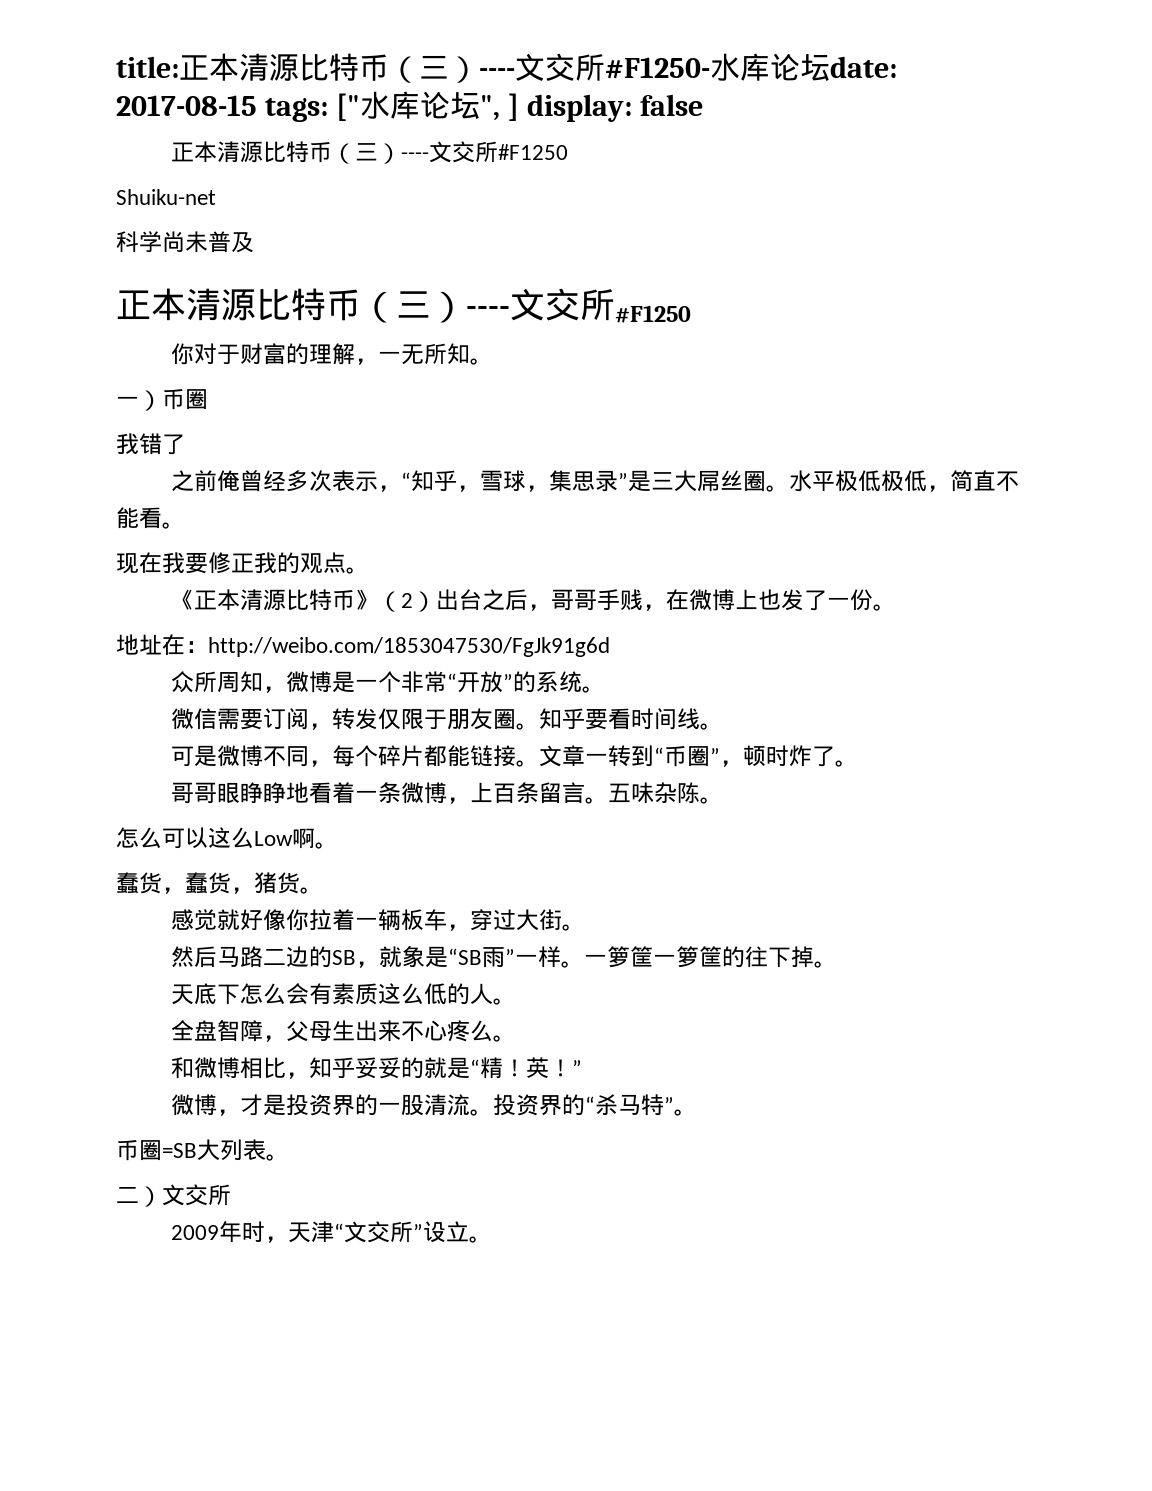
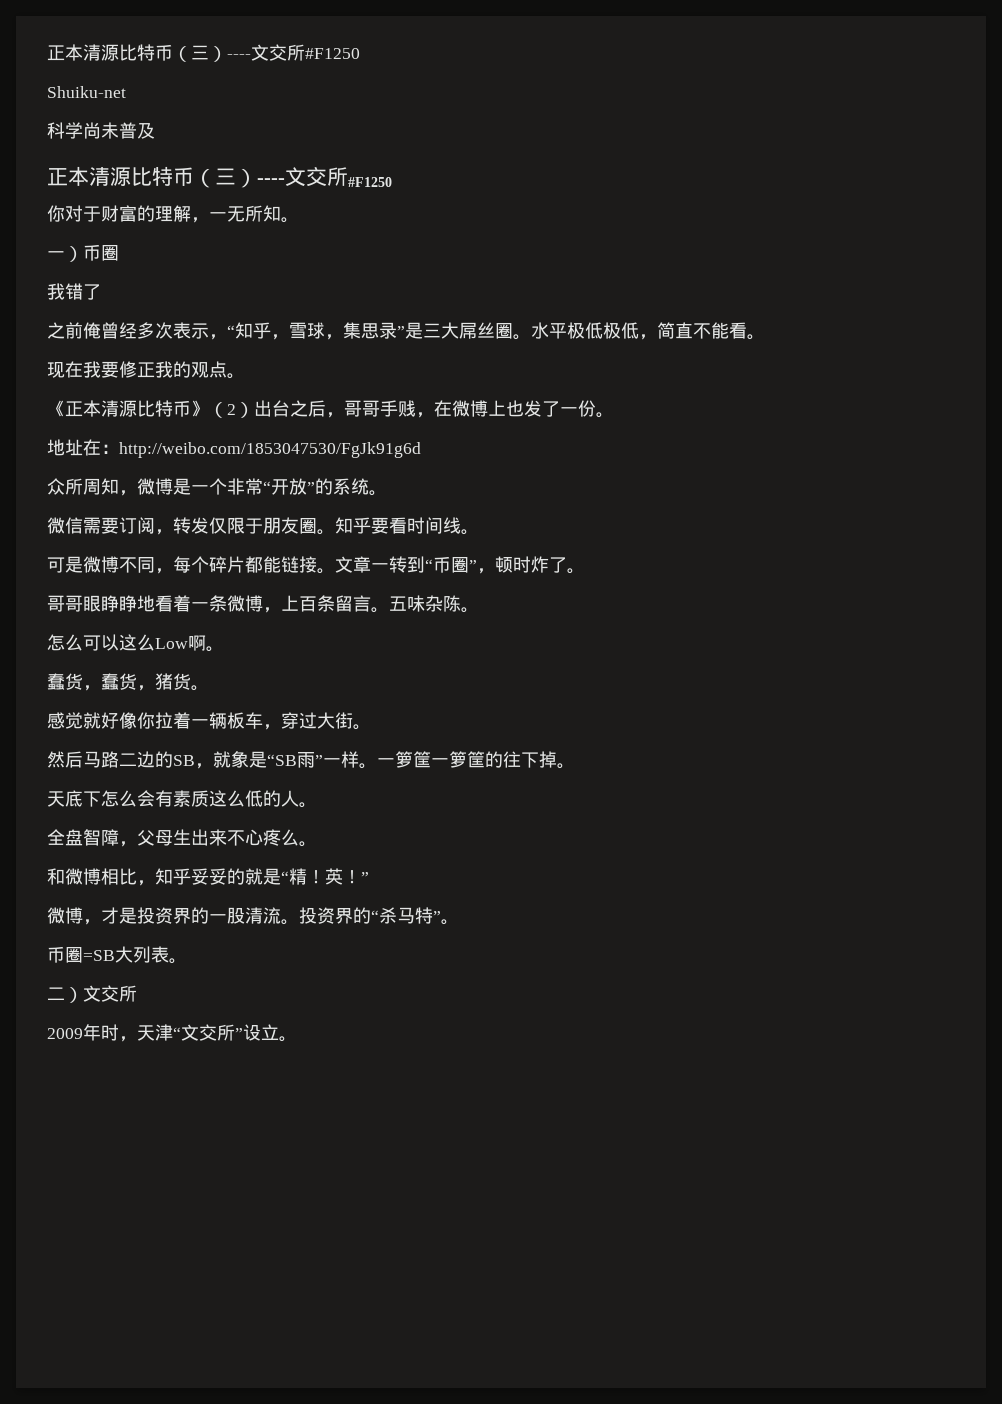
[116,53,897,83] [116,91,703,122] title:正本清源比特币（三）----文交所#F1250-水库论坛date: 2017-08-15 tags: ["水库论坛", ] display: false // -> (47, 53) none

